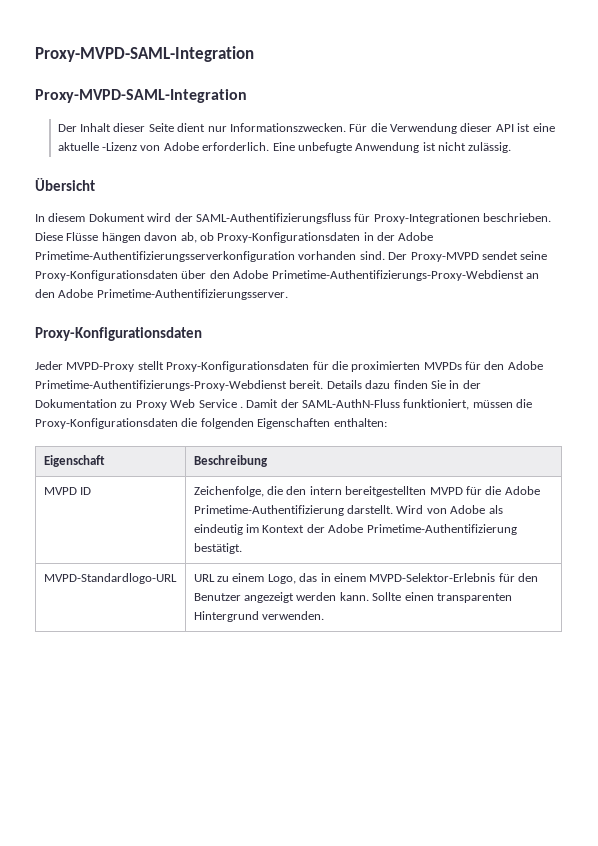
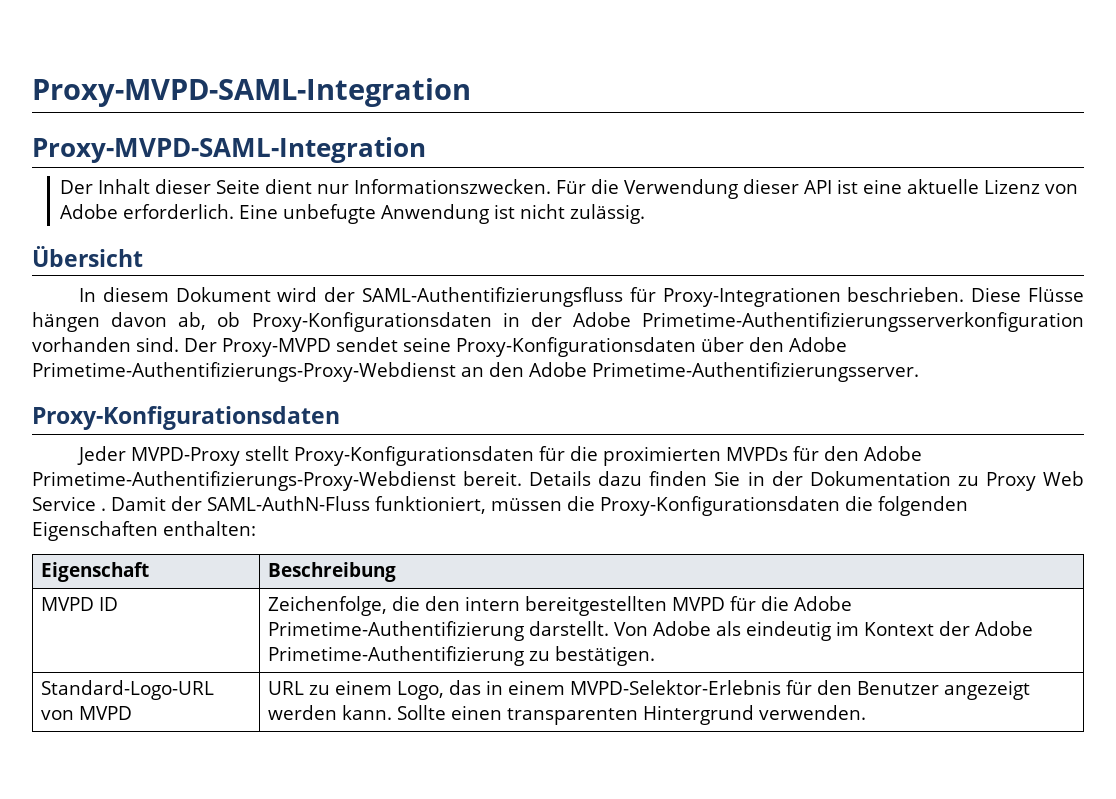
[102,142,138,151] -Lizenz -> [983,179,1040,194] Lizenz
[396,505,447,514] Wird von -> [613,622,648,636] Von
[193,543,242,554] [43,573,177,584] bestätigt. // MVPD-Standardlogo-URL -> [528,646,655,666] [40,680,214,700] [40,706,132,720] zu bestätigen. // Standard-Logo-URL von MVPD

